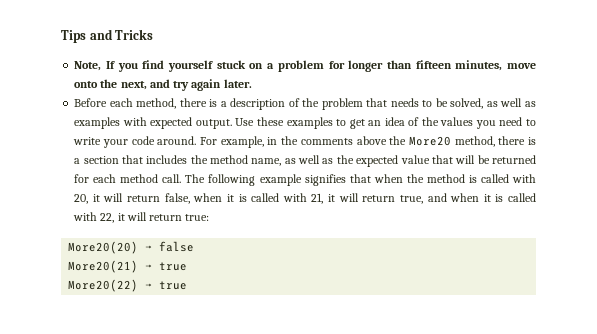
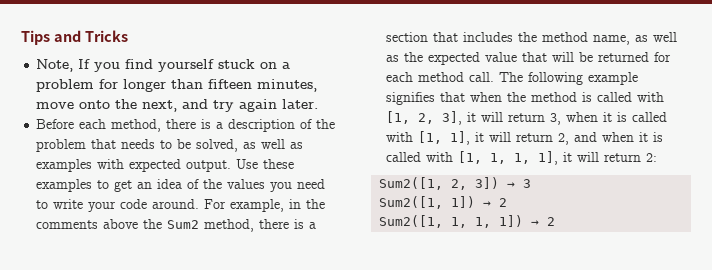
[408,136,451,146] More20 -> [167,220,200,229] Sum2
[74,193,423,204] 20, it will return false, when it is called with 21, it will return true, -> [386,111,668,125] [386,131,570,145] [1, 2, 3], it will return 3, when it is called with [1, 1], it will return 2,
[100,212,210,223] [68,241,195,254] [68,260,188,273] [68,279,188,292] 22, it will return true: // More20(20) → false // More20(21) → true // More20(22) → true -> [458,151,658,165] [379,177,532,190] [379,196,508,209] [379,215,556,228] [1, 1, 1, 1], it will return 2: // Sum2([1, 2, 3]) → 3 // Sum2([1, 1]) → 2 // Sum2([1, 1, 1, 1]) → 2

